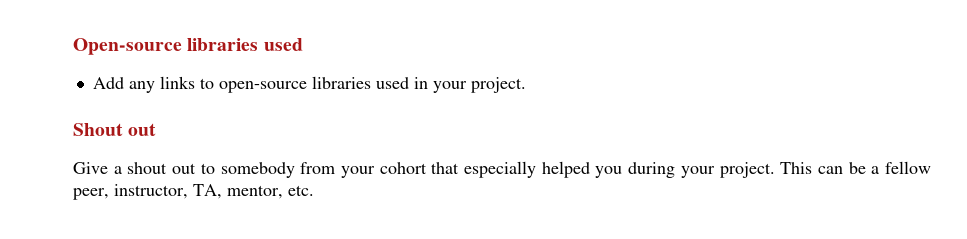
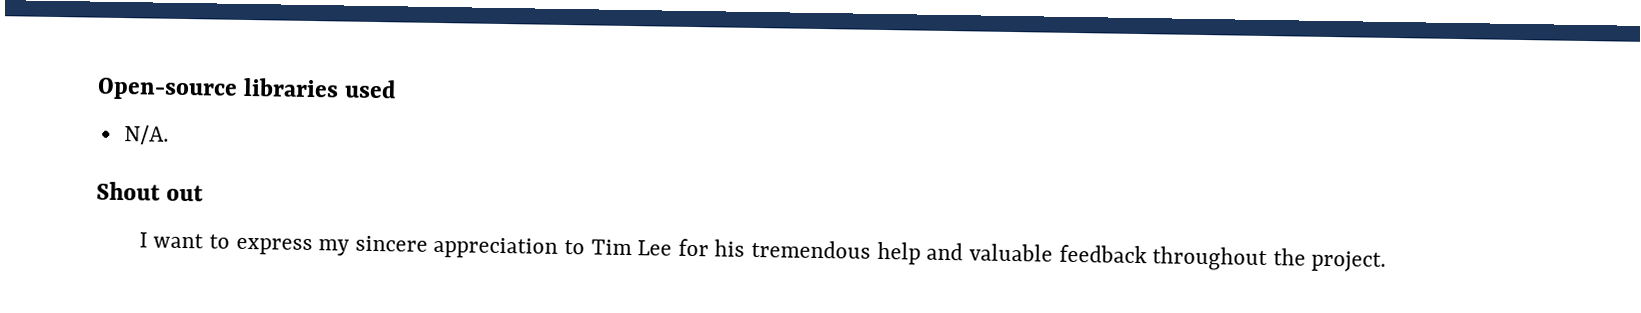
[92,76,526,93] [73,123,157,136] [73,161,932,178] [73,184,314,200] Add any links to open-source libraries used in your project. // Shout out // Give a shout out to somebody from your cohort that especially helped you during your project. This can be a fellow peer, instructor, TA, mentor, etc. -> [123,125,169,145] [96,181,205,202] [138,232,1387,272] N/A. // Shout out // I want to express my sincere appreciation to Tim Lee for his tremendous help and valuable feedback throughout the project.

